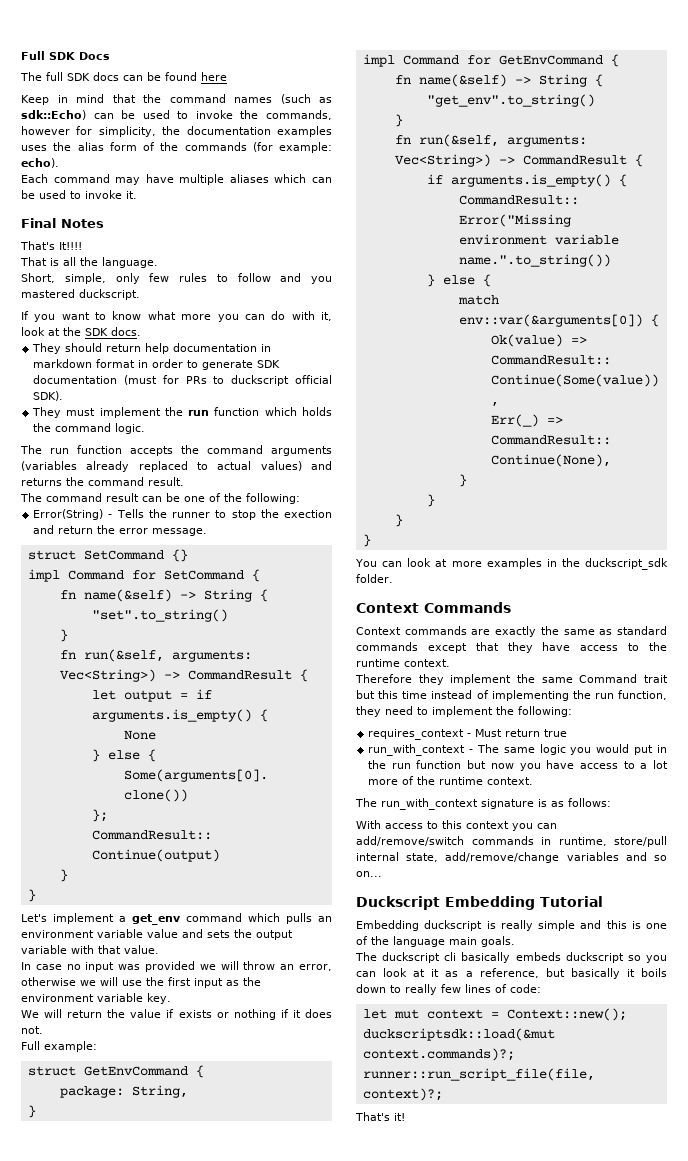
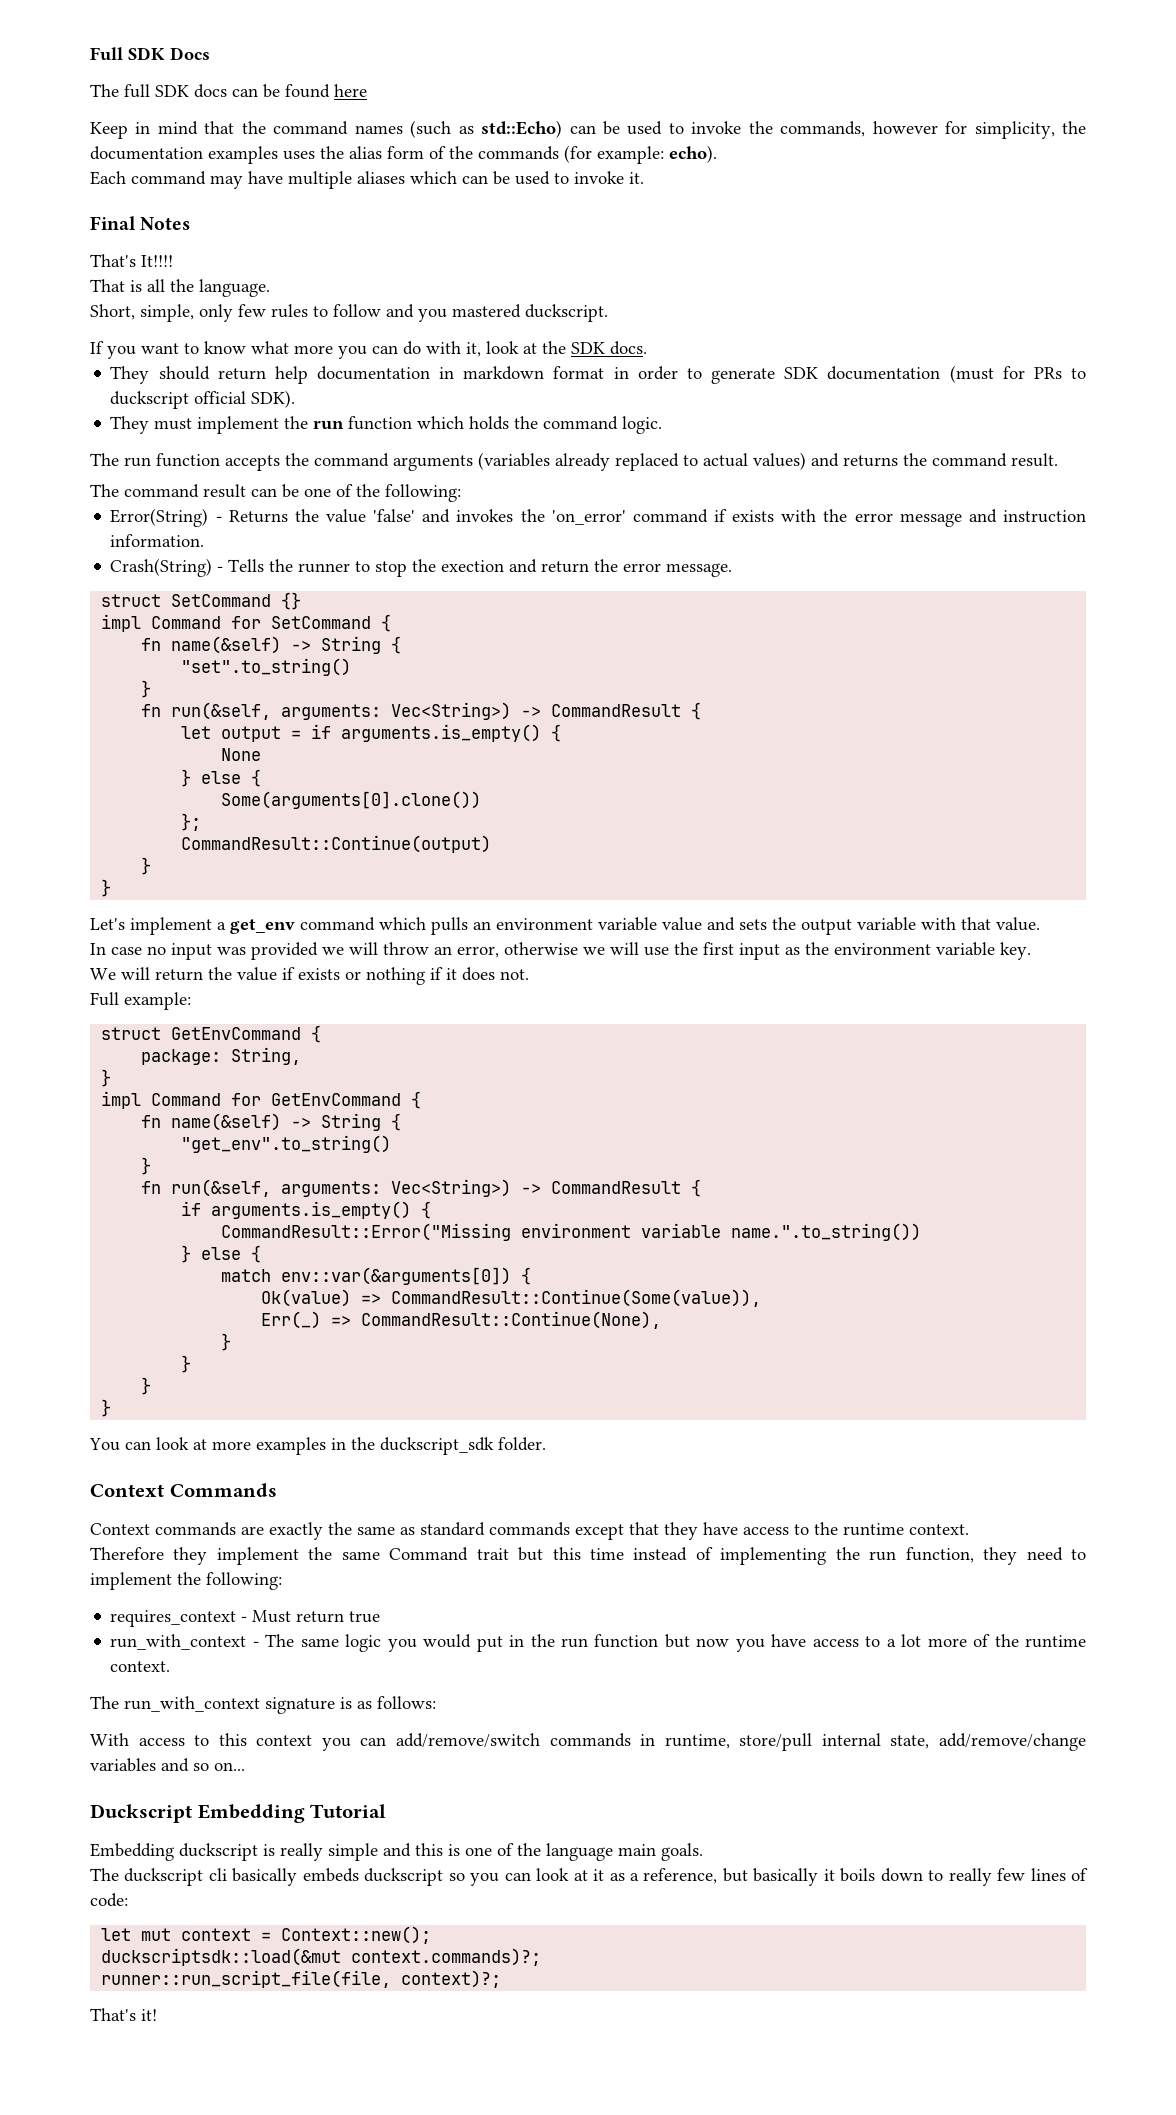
[21,110,86,120] sdk::Echo) -> [481,120,563,138] std::Echo)
(113, 516) none -> [228,509,1087,527] [110,534,205,547] [110,558,224,577] Returns the value 'false' and invokes the 'on_error' command if exists with the error message and instruction information. // Crash(String) -

